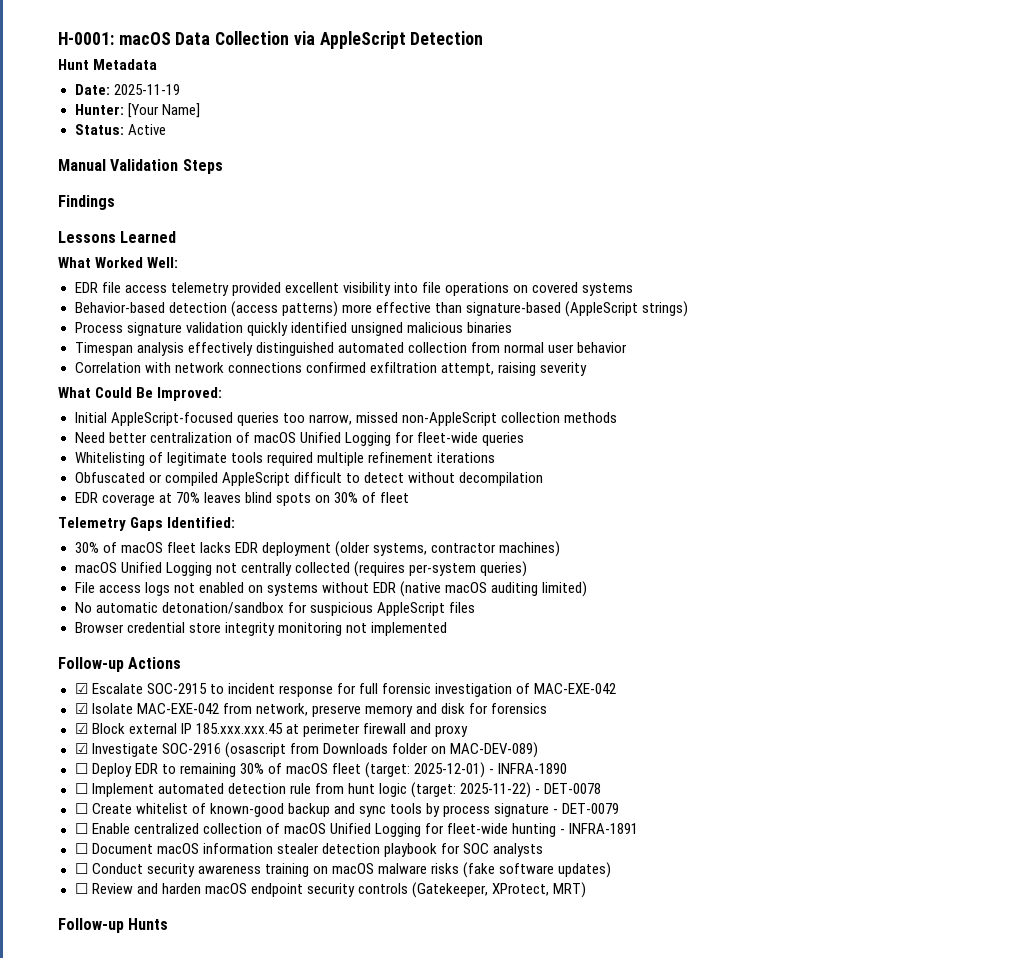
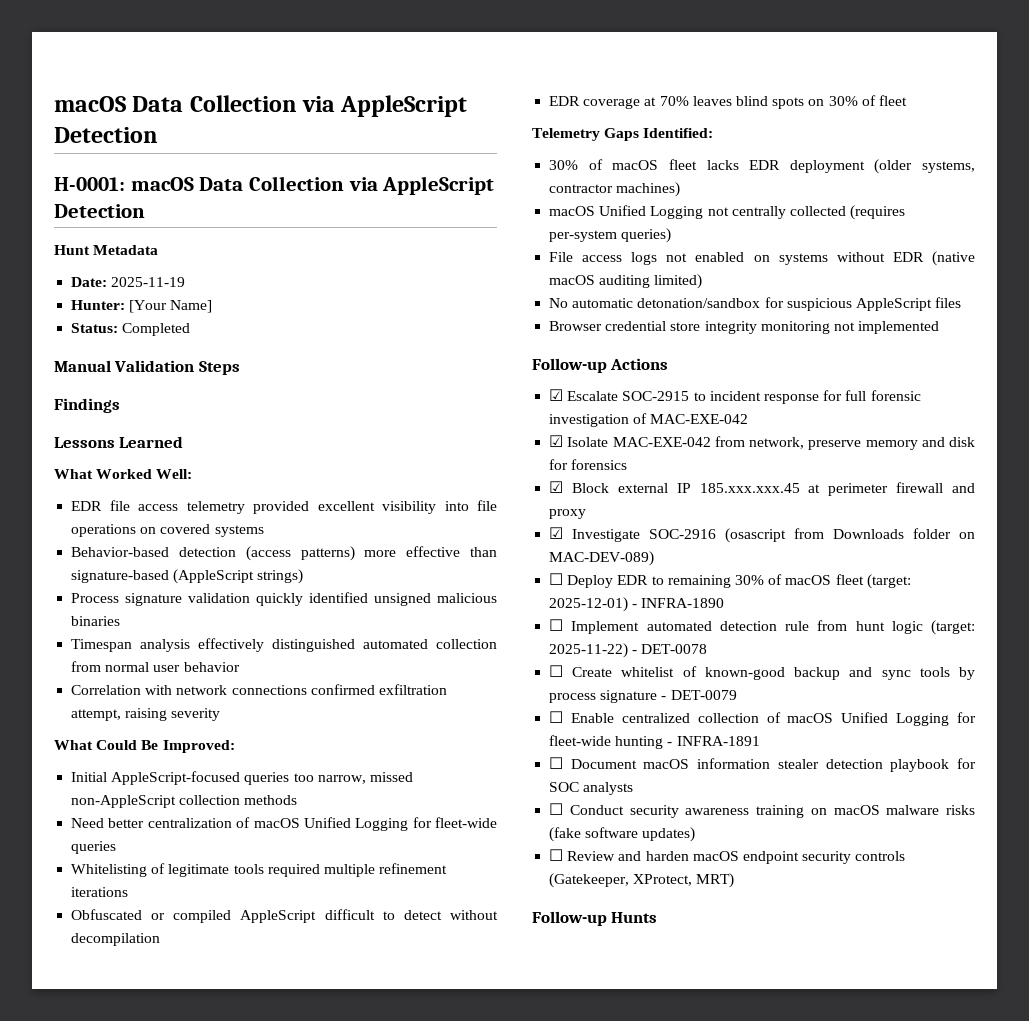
(58, 38) none -> [54,95,468,117] [54,127,158,143] macOS Data Collection via AppleScript Detection //
[127,124,166,135] Active -> [122,323,191,336] Completed

